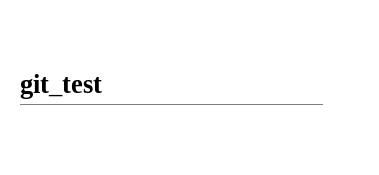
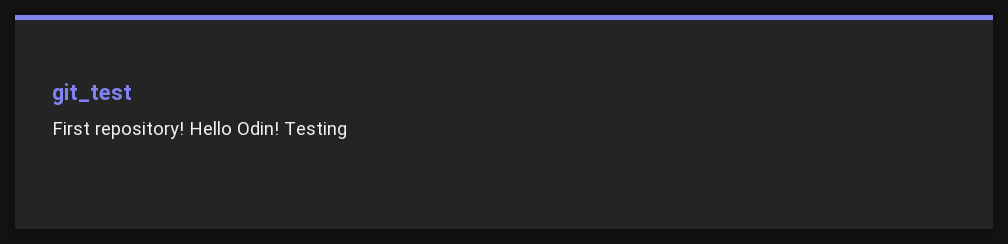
(102, 86) none -> [52,121,347,139] // First repository! Hello Odin! Testing

